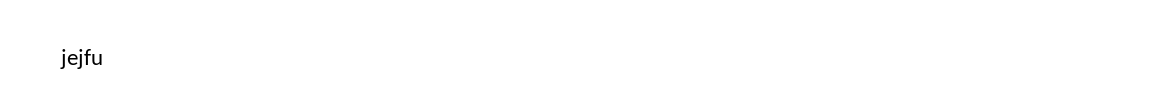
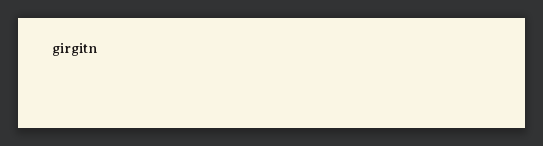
[60,49,103,69] jejfu -> [52,43,97,56] girgitn

